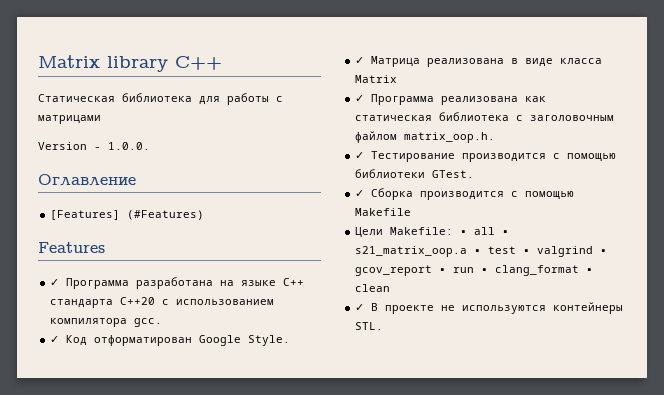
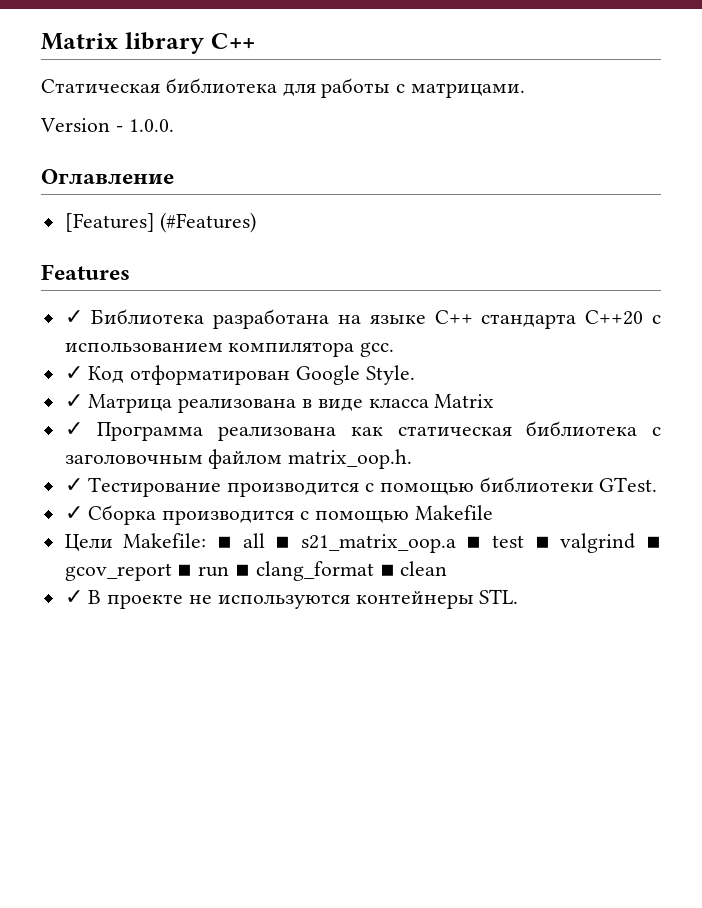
[38,115,101,124] матрицами -> [411,83,526,98] матрицами.
[66,278,130,289] Программа -> [91,309,205,324] Библиотека

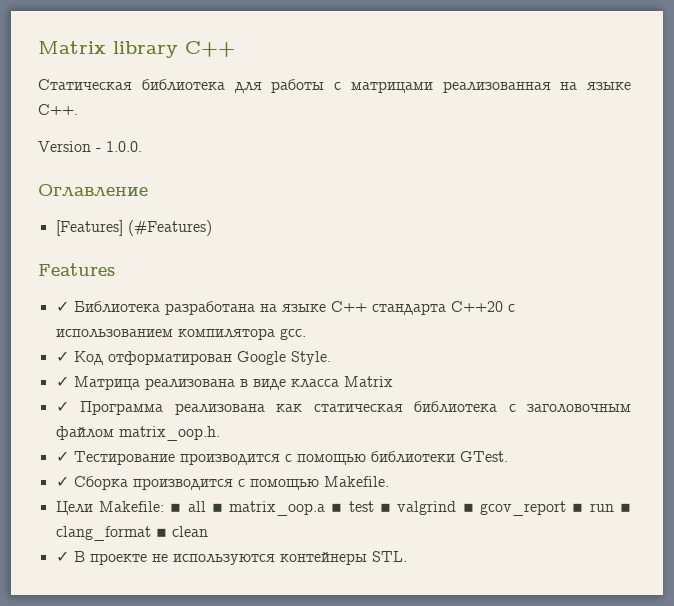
[411,83,526,98] матрицами. -> [350,81,631,93] [38,104,78,115] матрицами реализованная на языке C++.
[414,505,493,520] Makefile -> [323,476,389,487] Makefile.
[300,534,456,553] s21_matrix_oop.a -> [229,501,326,516] matrix_oop.a

